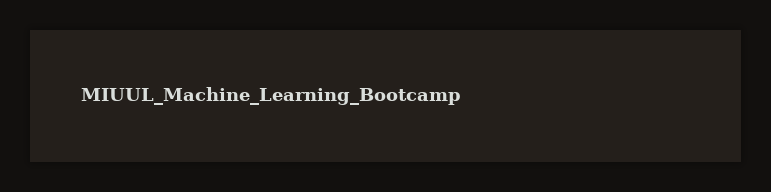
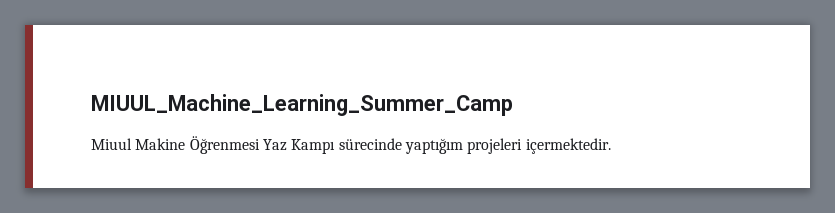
[81,87,461,105] MIUUL_Machine_Learning_Bootcamp -> [91,94,513,116] [91,136,611,154] MIUUL_Machine_Learning_Summer_Camp // Miuul Makine Öğrenmesi Yaz Kampı sürecinde yaptığım projeleri içermektedir.

